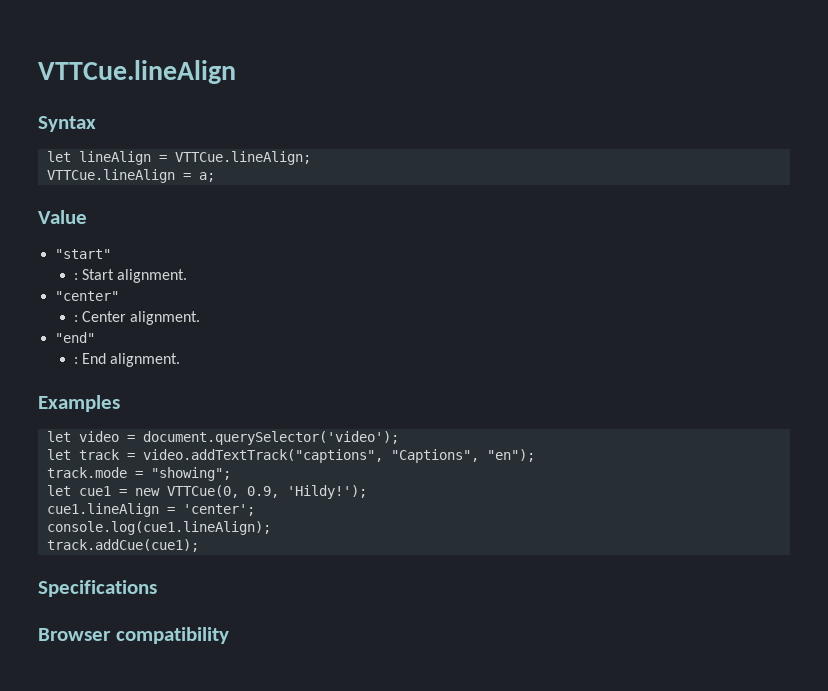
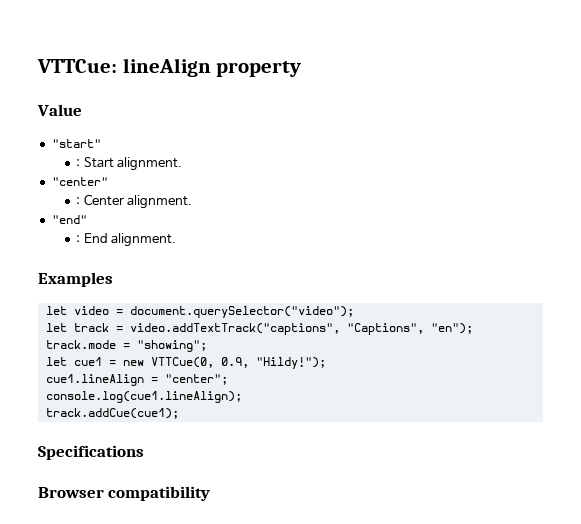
[38,60,236,84] [38,116,96,132] [47,151,312,165] [47,169,216,183] VTTCue.lineAlign // Syntax // let lineAlign = VTTCue.lineAlign; // VTTCue.lineAlign = a; -> [37,58,302,77] VTTCue: lineAlign property
[143,431,400,445] document.querySelector('video'); -> [129,306,354,318] document.querySelector("video");
[287,485,368,499] 'Hildy!'); -> [255,357,326,369] "Hildy!");
[183,504,256,516] 'center'; -> [164,374,228,385] "center";

